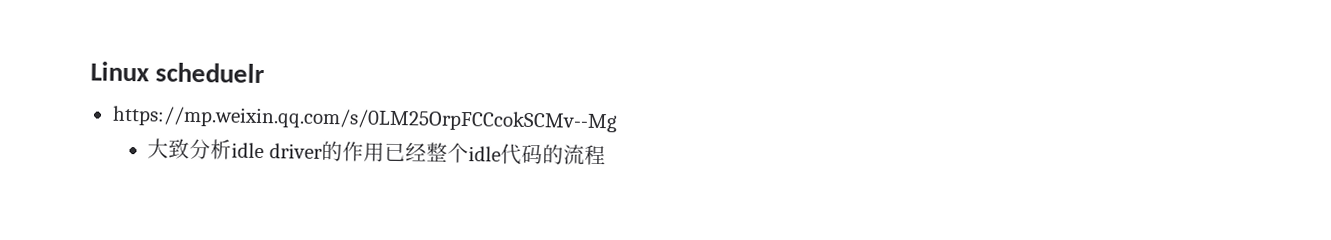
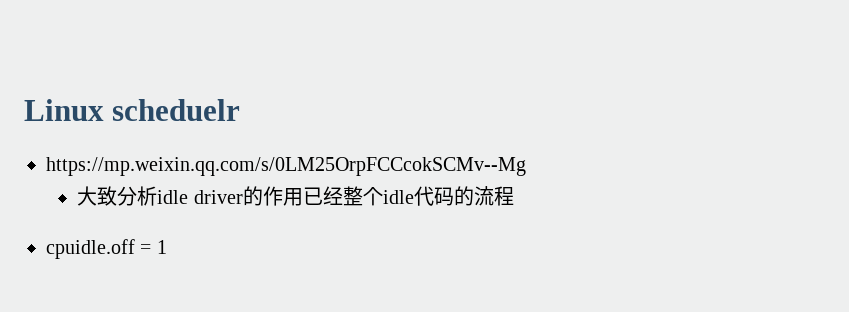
(606, 155) none -> [46,239,167,259] // cpuidle.off = 1

